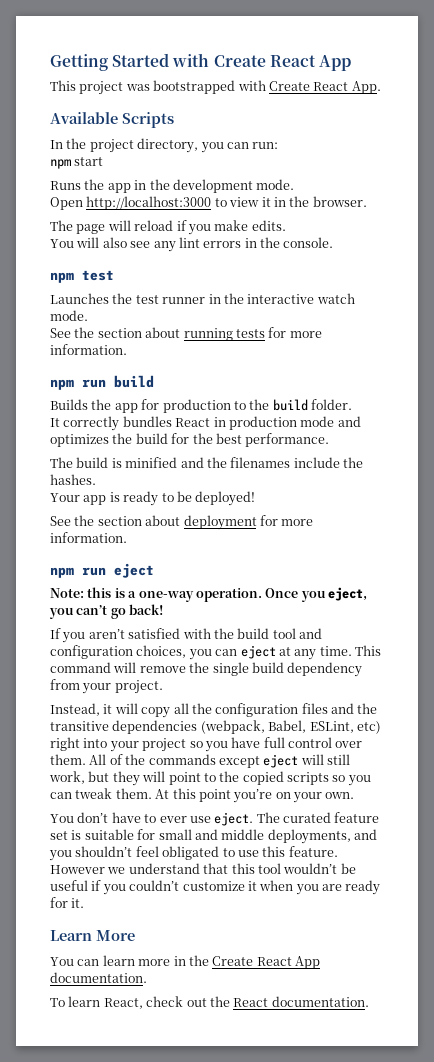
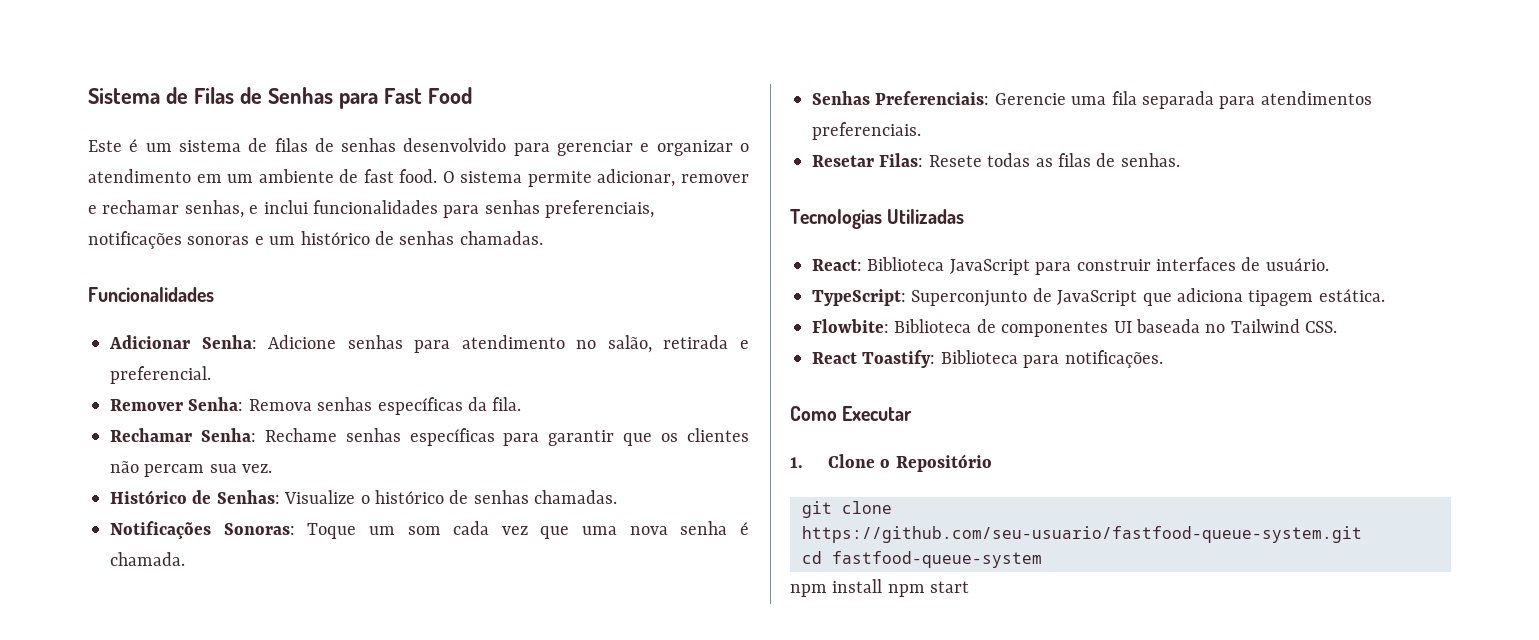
[50,53,351,71] [50,80,381,95] [50,112,174,128] [50,138,279,153] [50,159,71,169] Getting Started with Create React App // This project was bootstrapped with Create React App. // Available Scripts // In the project directory, you can run: // npm -> [88,87,472,109] [88,138,749,156] [88,169,750,187] [88,200,655,218] [88,231,543,249] [88,287,214,302] [109,335,749,353] [110,366,211,384] [110,397,522,415] [110,428,750,446] [110,461,273,477] [110,490,618,504] [110,521,749,539] [110,552,185,566] [812,91,1372,109] [812,122,921,140] [812,153,1180,167] [790,209,965,229] [812,257,1329,275] [812,288,1385,307] [812,319,1338,337] [812,350,1163,368] [790,406,913,421] [790,454,992,472] [802,501,892,518] [802,526,1362,543] [802,551,1042,568] [790,579,925,597] Sistema de Filas de Senhas para Fast Food // Este é um sistema de filas de senhas desenvolvido para gerenciar e organizar o atendimento em um ambiente de fast food. O sistema permite adicionar, remover e rechamar senhas, e inclui funcionalidades para senhas preferenciais, notificações sonoras e um histórico de senhas chamadas. // Funcionalidades // Adicionar Senha: Adicione senhas para atendimento no salão, retirada e preferencial. // Remover Senha: Remova senhas específicas da fila. // Rechamar Senha: Rechame senhas específicas para garantir que os clientes não percam sua vez. // Histórico de Senhas: Visualize o histórico de senhas chamadas. // Notificações Sonoras: Toque um som cada vez que uma nova senha é chamada. // Senhas Preferenciais: Gerencie uma fila separada para atendimentos preferenciais. // Resetar Filas: Resete todas as filas de senhas. // Tecnologias Utilizadas // React: Biblioteca JavaScript para construir interfaces de usuário. // TypeScript: Superconjunto de JavaScript que adiciona tipagem estática. // Flowbite: Biblioteca de componentes UI baseada no Tailwind CSS. // React Toastify: Biblioteca para notificações. // Como Executar // 1. Clone o Repositório // git clone https://github.com/seu-usuario/fastfood-queue-system.git // cd fastfood-queue-system // npm install npm
[50,179,295,193] [50,196,367,210] [50,220,286,235] [50,237,334,252] [50,270,114,283] [50,293,355,304] [50,310,88,321] [50,327,322,341] [50,344,127,355] [50,375,154,390] [50,399,352,413] [50,416,361,431] [50,433,330,447] [50,457,363,468] [50,474,96,485] [50,491,256,506] [50,515,314,530] [50,532,127,543] [50,563,154,578] [50,587,367,602] [49,604,164,619] [50,628,322,643] [50,645,381,660] [50,662,363,677] [50,679,163,694] [50,703,378,718] [50,720,381,734] [50,737,363,752] [50,754,350,768] [49,771,371,786] [50,788,355,803] [50,812,380,826] [50,829,377,844] [49,846,338,861] [50,863,356,874] [50,880,381,895] [50,897,85,908] [50,930,135,941] [50,955,320,969] [50,972,147,983] [50,996,369,1009] // Runs the app in the development mode. // Open http://localhost:3000 to view it in the browser. // The page will reload if you make edits. // You will also see any lint errors in the console. // npm test // Launches the test runner in the interactive watch mode. // See the section about running tests for more information. // npm run build // Builds the app for production to the build folder. // It correctly bundles React in production mode and optimizes the build for the best performance. // The build is minified and the filenames include the hashes. // Your app is ready to be deployed! // See the section about deployment for more information. // npm run eject // Note: this is a one-way operation. Once you eject, you can’t go back! // If you aren’t satisfied with the build tool and configuration choices, you can eject at any time. This command will remove the single build dependency from your project. // Instead, it will copy all the configuration files and the transitive dependencies (webpack, Babel, ESLint, etc) right into your project so you have full control over them. All of the commands except eject will still work, but they will point to the copied scripts so you can tweak them. At this point you’re on your own. // You don’t have to ever use eject. The curated feature set is suitable for small and middle deployments, and you shouldn’t feel obligated to use this feature. However we understand that this tool wouldn’t be useful if you couldn’t customize it when you are ready for it. // Learn More // You can learn more in the Create React App documentation. // To learn React, check out the React documentation. -> (970, 587) none

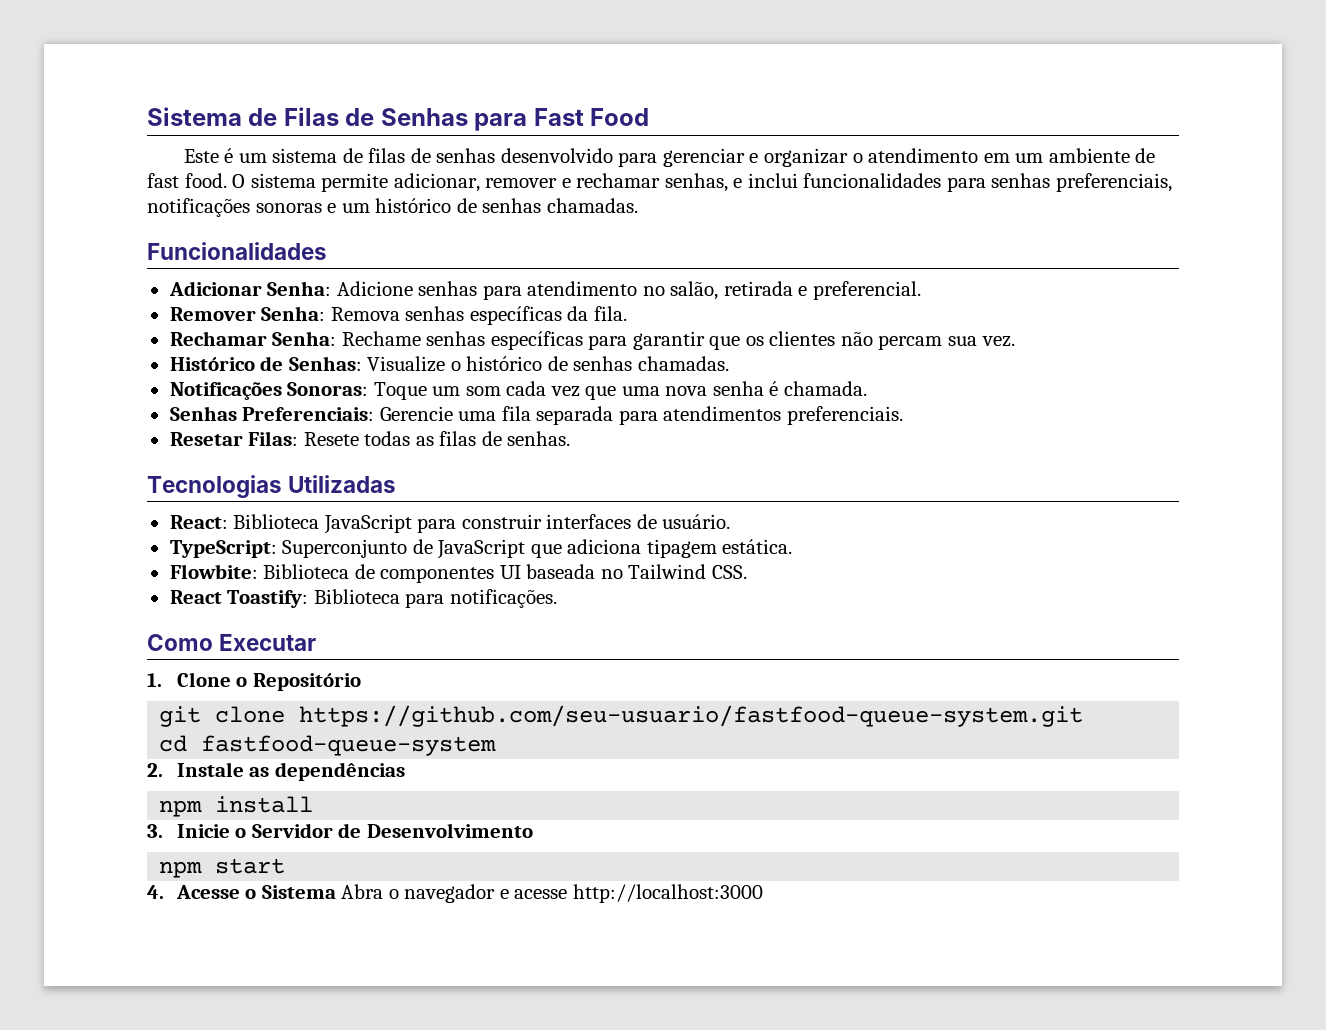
[790,579,970,597] npm install npm start -> [147,762,405,781] [159,796,314,817] [147,823,533,838] [159,858,286,878] [147,884,763,903] 2. Instale as dependências // npm install // 3. Inicie o Servidor de Desenvolvimento // npm start // 4. Acesse o Sistema Abra o navegador e acesse http://localhost:3000

